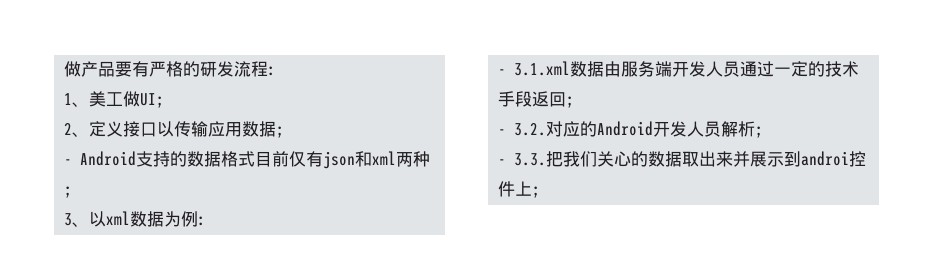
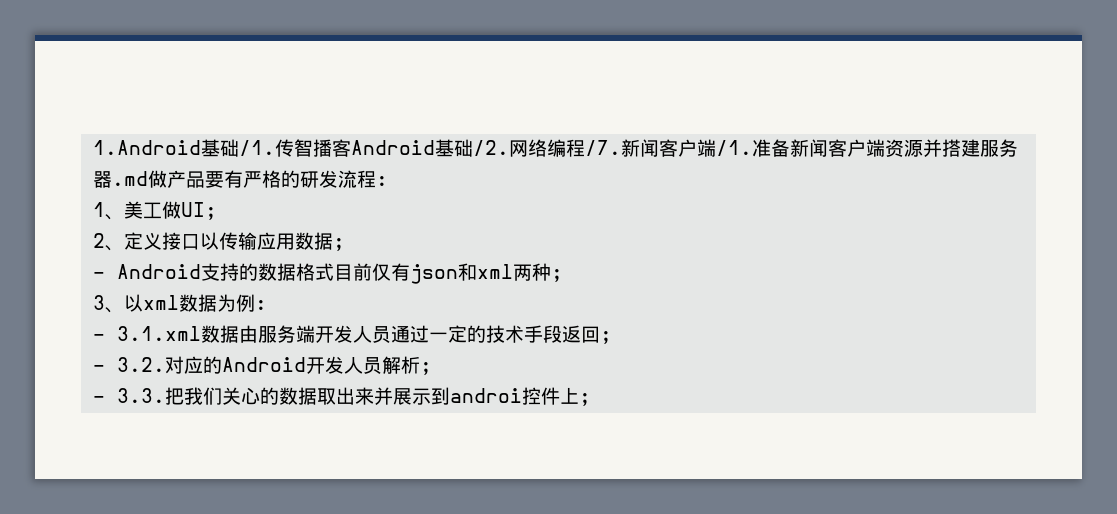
(64, 69) none -> [93,139,1018,157] [93,171,148,188] 1.Android基础/1.传智播客Android基础/2.网络编程/7.新闻客户端/1.准备新闻客户端资源并搭建服务器.md

